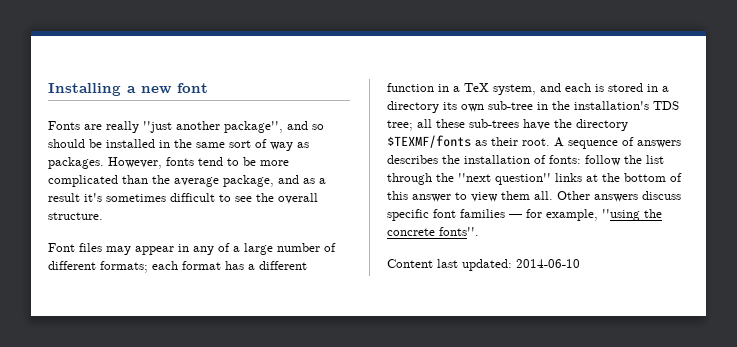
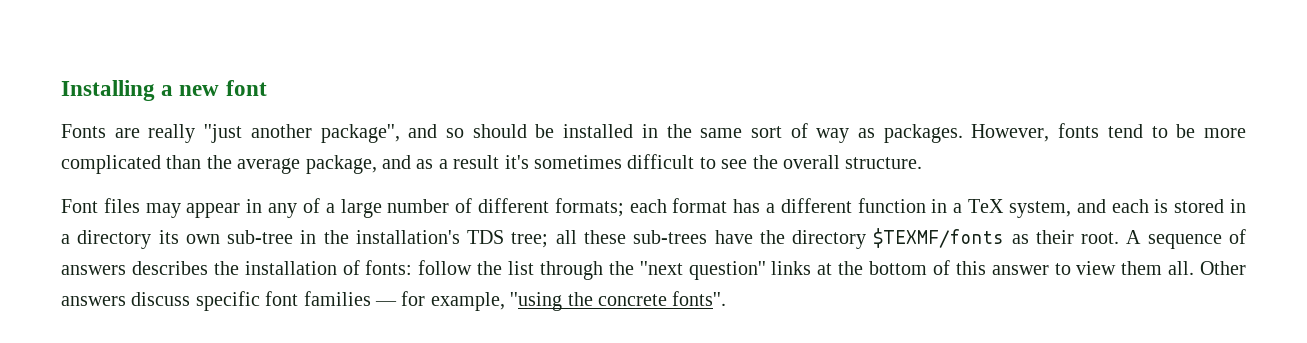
[387,259,580,271] // Content last updated: 2014-06-10 -> (727, 298) none

